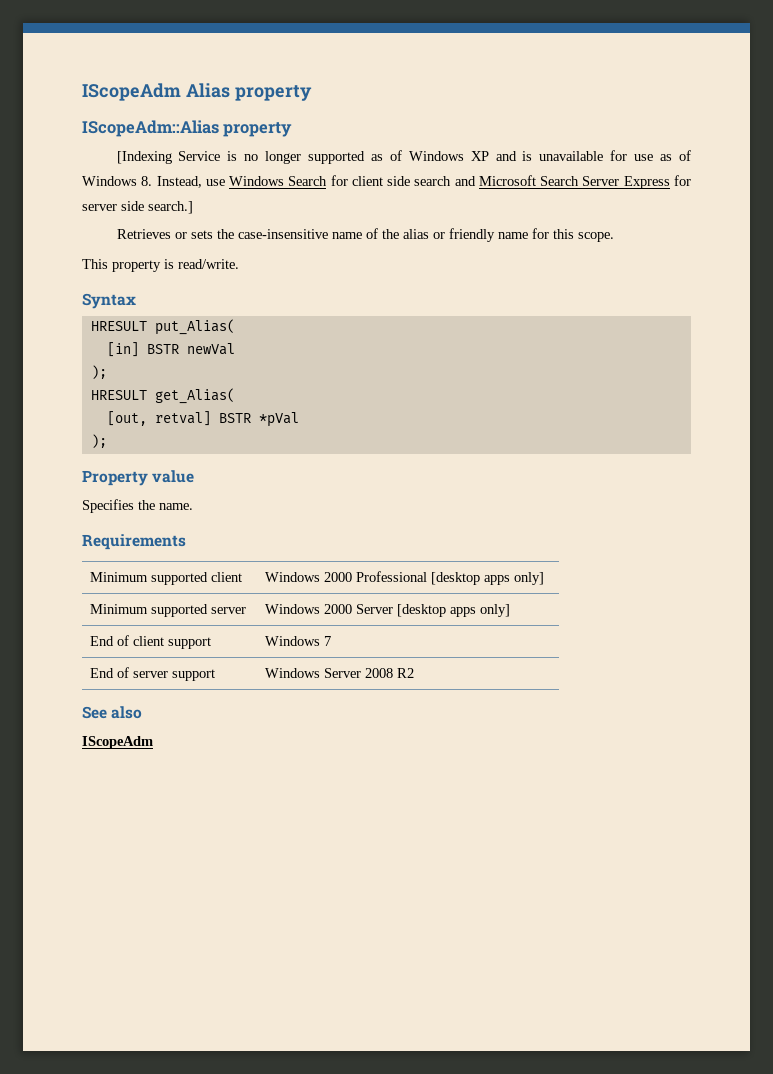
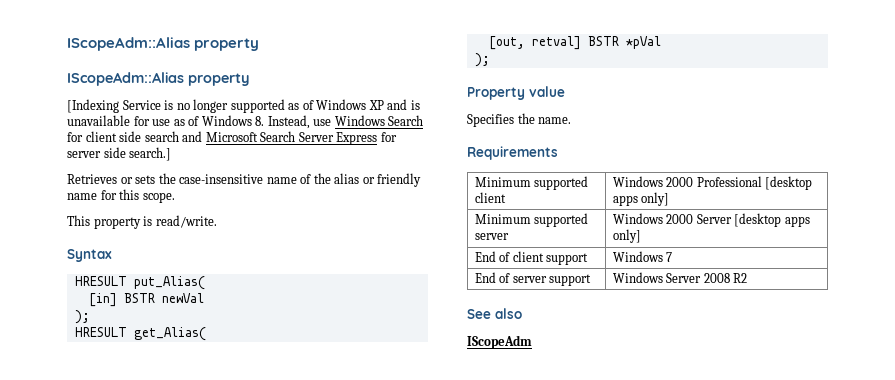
[82,83,230,101] IScopeAdm Alias -> [67,37,190,51] IScopeAdm::Alias

